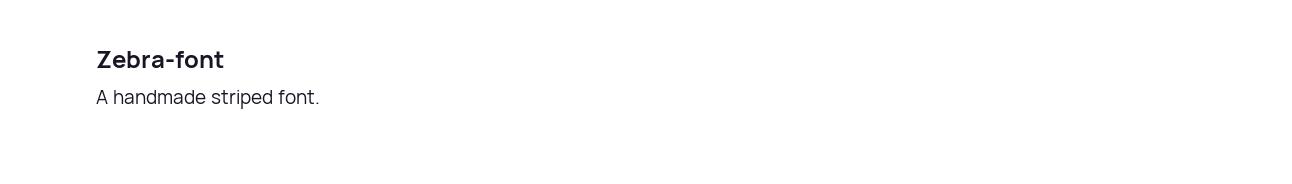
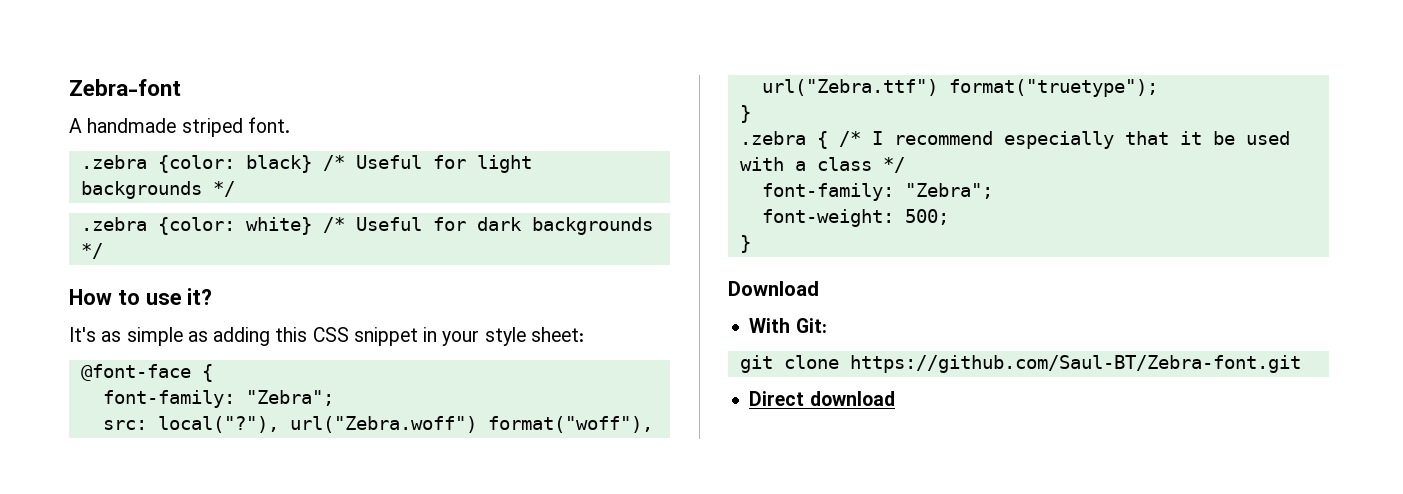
(321, 97) none -> [80,155,532,173] [80,181,235,199] [80,217,653,235] [80,243,103,259] [69,288,213,305] [69,327,584,346] [80,364,213,382] [102,390,334,408] [102,416,653,433] [761,79,1158,97] [739,105,751,123] [739,131,1290,149] [739,157,905,173] [761,183,993,201] [761,209,949,227] [739,235,751,253] [728,281,819,296] [749,318,827,333] [739,355,1301,373] [749,391,895,406] // .zebra {color: black} /* Useful for light backgrounds */ // .zebra {color: white} /* Useful for dark backgrounds */ // How to use it? // It's as simple as adding this CSS snippet in your style sheet: // @font-face { // font-family: "Zebra"; // src: local("?"), url("Zebra.woff") format("woff"), url("Zebra.ttf") format("truetype"); // } // .zebra { /* I recommend especially that it be used with a class */ // font-family: "Zebra"; // font-weight: 500; // } // Download // With Git: // git clone https://github.com/Saul-BT/Zebra-font.git // Direct download

